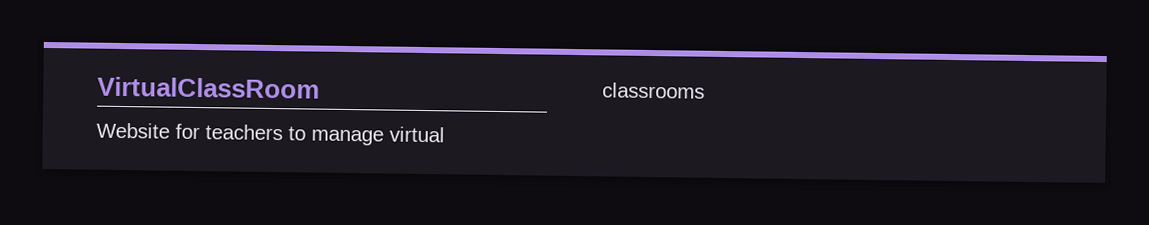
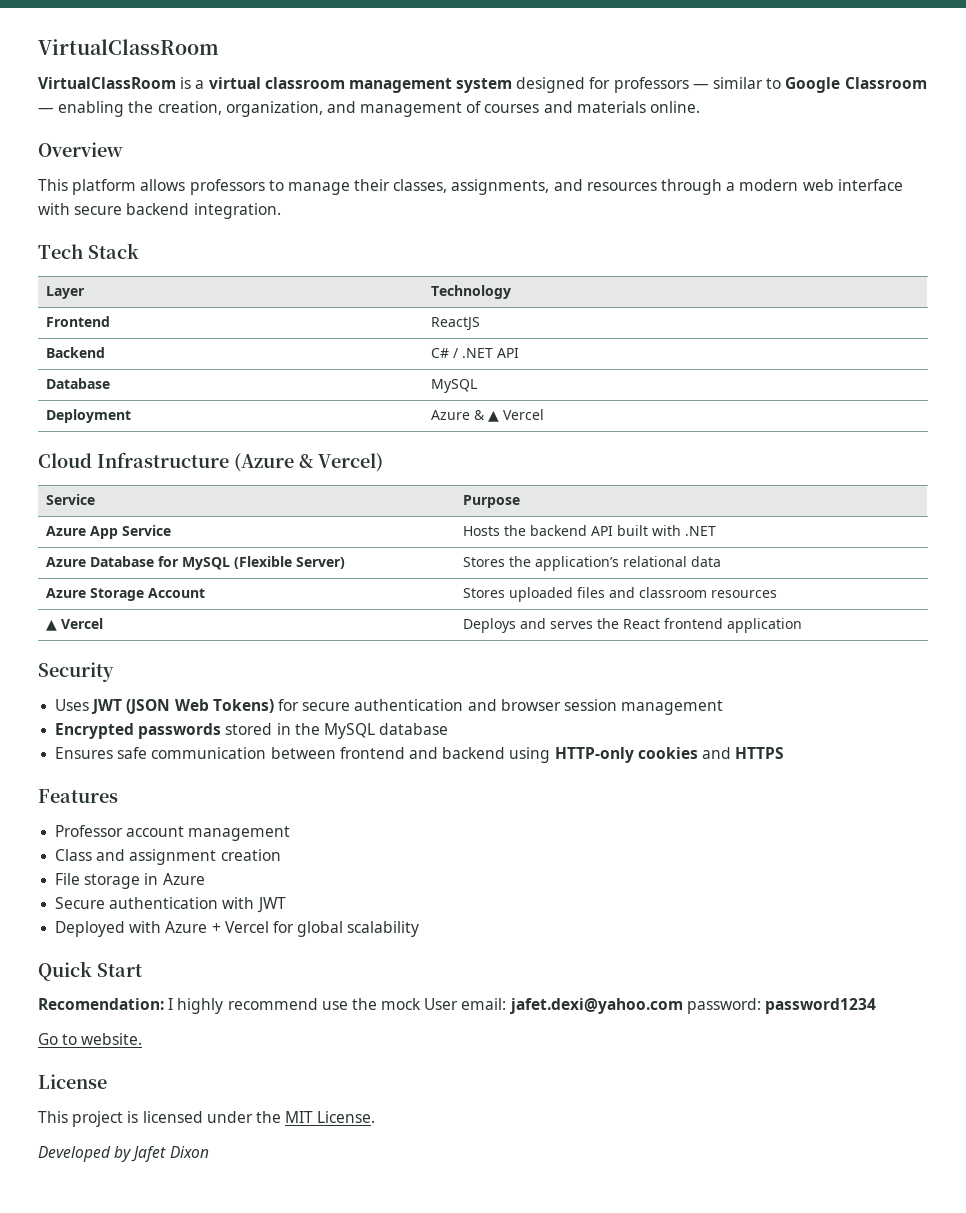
[96,122,445,146] [602,82,705,99] Website for teachers to manage virtual classrooms -> [38,77,927,93] [38,101,701,117] [38,142,123,157] [38,179,903,195] [38,203,281,219] [38,243,139,259] [45,286,85,299] [430,285,511,299] [45,316,110,327] [430,317,480,331] [45,347,105,358] [430,348,519,358] [45,378,110,389] [430,379,477,393] [45,409,131,423] [430,409,544,422] [38,452,383,472] [45,494,95,505] [462,495,520,508] [45,525,171,539] [462,525,716,536] [45,556,345,570] [462,556,721,571] [45,588,205,601] [462,587,777,602] [45,618,103,631] [462,618,802,633] [38,662,114,682] [55,699,724,715] [55,723,449,739] [55,747,785,763] [38,789,118,803] [55,825,291,841] [55,849,281,865] [55,873,205,889] [55,897,286,913] [55,921,420,937] [38,961,142,981] [38,998,877,1014] [38,1033,143,1045] [38,1074,107,1089] [38,1111,376,1127] [38,1146,209,1162] VirtualClassRoom is a virtual classroom management system designed for professors — similar to Google Classroom — enabling the creation, organization, and management of courses and materials online. // Overview // This platform allows professors to manage their classes, assignments, and resources through a modern web interface with secure backend integration. // Tech Stack // Layer | Technology // Frontend | ReactJS // Backend | C# / .NET API // Database | MySQL // Deployment | Azure & ▲ Vercel // Cloud Infrastructure (Azure & Vercel) // Service | Purpose // Azure App Service | Hosts the backend API built with .NET // Azure Database for MySQL (Flexible Server) | Stores the application’s relational data // Azure Storage Account | Stores uploaded files and classroom resources // ▲ Vercel | Deploys and serves the React frontend application // Security // Uses JWT (JSON Web Tokens) for secure authentication and browser session management // Encrypted passwords stored in the MySQL database // Ensures safe communication between frontend and backend using HTTP-only cookies and HTTPS // Features // Professor account management // Class and assignment creation // File storage in Azure // Secure authentication with JWT // Deployed with Azure + Vercel for global scalability // Quick Start // Recomendation: I highly recommend use the mock User email: jafet.dexi@yahoo.com password: password1234 // Go to website. // License // This project is licensed under the MIT License. // Developed by Jafet Dixon

